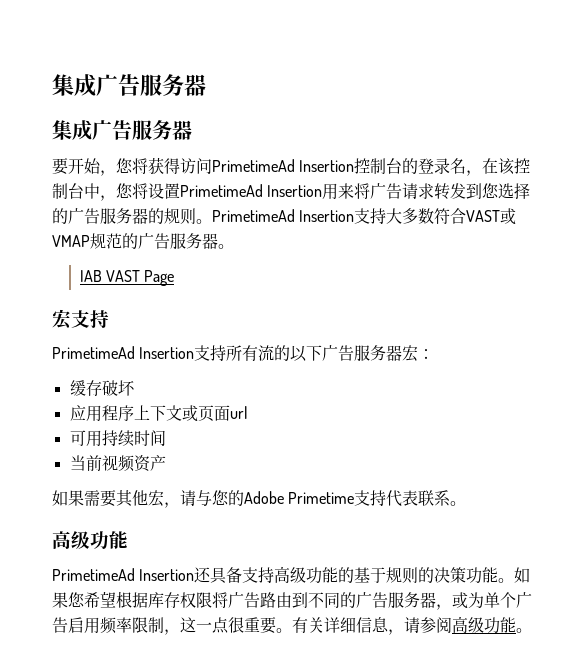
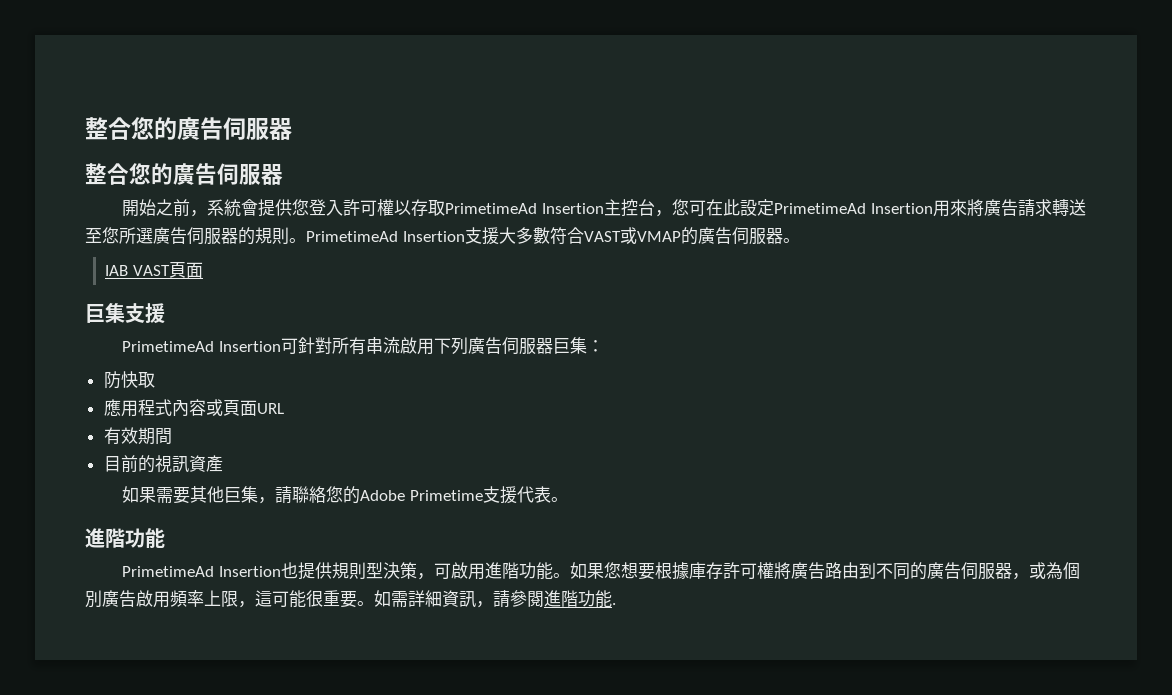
[52,74,206,97] [52,120,192,140] [52,157,531,176] [52,183,531,201] [52,208,196,225] 集成广告服务器 // 集成广告服务器 // 要开始，您将获得访问PrimetimeAd Insertion控制台的登录名，在该控制台中，您将设置PrimetimeAd Insertion用来将广告请求转发到您选择的广告服务器的规则 -> [85,117,292,140] [85,163,283,185] [122,199,1086,217] [85,227,289,245] 整合您的廣告伺服器 // 整合您的廣告伺服器 // 開始之前，系統會提供您登入許可權以存取PrimetimeAd Insertion主控台，您可在此設定PrimetimeAd Insertion用來將廣告請求轉送至您所選廣告伺服器的規則
[370,208,435,224] 持大多数 -> [481,227,550,245] 援大多數
[90,233,202,249] 规范的广告服务 -> [680,227,766,245] 的廣告伺服
[144,270,175,286] [52,309,109,330] [52,345,435,362] [69,380,135,396] [69,405,248,422] [69,430,166,447] [69,455,166,472] Page // 宏支持 // PrimetimeAd Insertion支持所有流的以下广告服务器宏： // 缓存破坏 // 应用程序上下文或页面url // 可用持续时间 // 当前视频资产 -> [168,262,203,278] [85,303,165,324] [122,337,604,355] [103,371,155,389] [103,399,284,417] [103,427,172,445] [103,455,223,473] 頁面 // 巨集支援 // PrimetimeAd Insertion可針對所有串流啟用下列廣告伺服器巨集： // 防快取 // 應用程式內容或頁面URL // 有效期間 // 目前的視訊資產
[148,490,212,508] 宏，请与 -> [224,486,327,504] 巨集，請聯絡
[370,490,467,507] [52,531,90,549] 持代表联系。 // 高级 -> [499,486,568,504] [85,528,125,548] 援代表。 // 進階
[194,566,531,584] [52,591,532,610] [52,616,532,635] 还具备支持高级功能的基于规则的决策功能。如果您希望根据库存权限将广告路由到不同的广告服务器，或为单个广告启用频率限制，这一点很重要。有关详细信息，请参阅高级功能。 -> [280,562,1080,580] [85,590,616,608] 也提供規則型決策，可啟用進階功能。如果您想要根據庫存許可權將廣告路由到不同的廣告伺服器，或為個別廣告啟用頻率上限，這可能很重要。如需詳細資訊，請參閱進階功能.

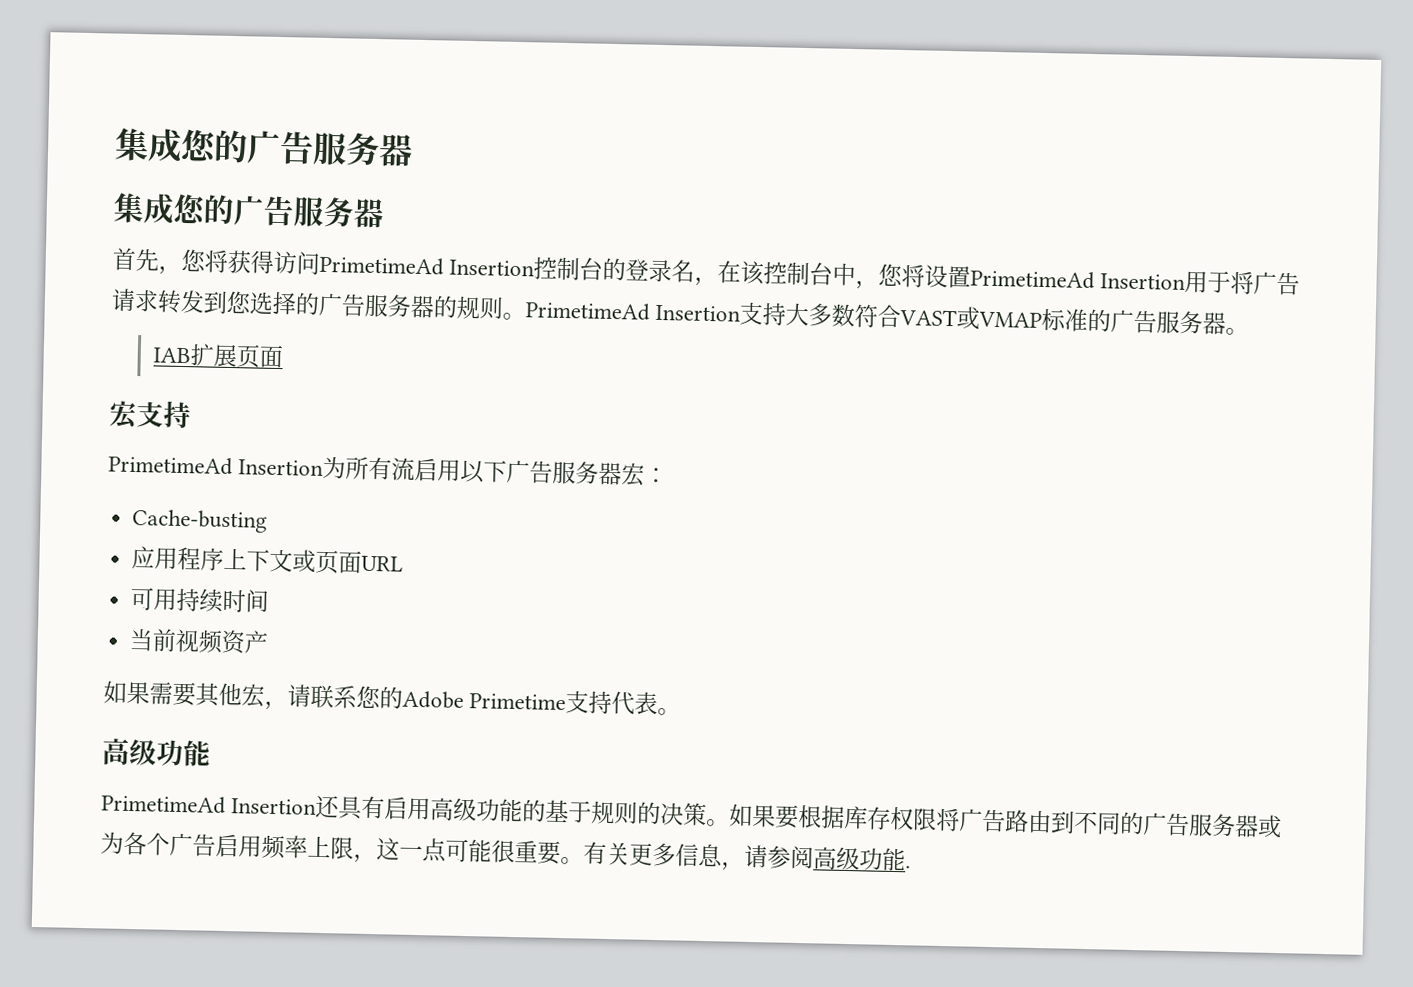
[85,117,292,140] [85,163,283,185] [122,199,1086,217] [85,227,289,245] 整合您的廣告伺服器 // 整合您的廣告伺服器 // 開始之前，系統會提供您登入許可權以存取PrimetimeAd Insertion主控台，您可在此設定PrimetimeAd Insertion用來將廣告請求轉送至您所選廣告伺服器的規則 -> [114,127,413,167] [113,192,385,229] [112,247,1301,296] [111,288,504,320] 集成您的广告服务器 // 集成您的广告服务器 // 首先，您将获得访问PrimetimeAd Insertion控制台的登录名，在该控制台中，您将设置PrimetimeAd Insertion用于将广告请求转发到您选择的广告服务器的规则
[481,227,550,245] 援大多數 -> [762,302,856,328] 持大多数
[680,227,766,245] 的廣告伺服 -> [1041,307,1204,335] 标准的广告服务
[132,262,186,278] VAST頁 -> [189,343,261,368] 扩展页
[85,303,165,324] [122,337,604,355] [103,371,155,389] [103,399,284,417] [103,427,172,445] [103,455,223,473] 巨集支援 // PrimetimeAd Insertion可針對所有串流啟用下列廣告伺服器巨集： // 防快取 // 應用程式內容或頁面URL // 有效期間 // 目前的視訊資產 -> [109,400,191,430] [108,455,669,487] [132,508,269,533] [131,545,404,574] [130,586,270,613] [129,627,270,655] 宏支持 // PrimetimeAd Insertion为所有流启用以下广告服务器宏： // Cache-busting // 应用程序上下文或页面URL // 可用持续时间 // 当前视频资产
[224,486,327,504] 巨集，請聯絡 -> [241,683,357,711] 宏，请联系
[499,486,517,504] 援 -> [588,690,613,715] 持
[85,528,125,548] 進階 -> [102,738,157,766] 高级
[280,562,1080,580] [85,590,187,608] 也提供規則型決策，可啟用進階功能。如果您想要根據庫存許可權將廣告路由到不同的廣告伺服器，或為個別廣告啟用頻 -> [315,794,1283,839] [100,831,286,860] 还具有启用高级功能的基于规则的决策。如果要根据库存权限将广告路由到不同的广告服务器或为各个广告启用频
[255,590,272,607] 這 -> [376,837,447,863] 这一点
[374,590,578,608] 如需詳細資訊，請參閱進階 -> [583,841,860,871] 有关更多信息，请参阅高级

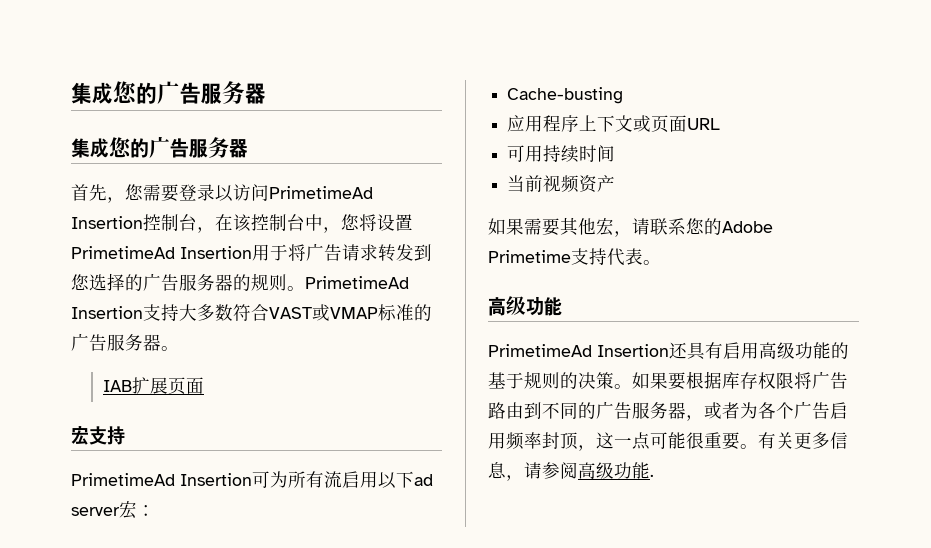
[204,249,274,274] 将获得 -> [143,184,233,202] 需要登录以
[602,257,696,283] 的登录名 -> (197, 222) none
(325, 467) none -> [252,471,270,488] 可
[506,459,623,486] 广告服务器 -> [414,474,433,486] [71,507,120,516] ad server
[1257,814,1283,839] 或 -> [686,402,740,421] ，或者
[307,835,354,860] 上限 -> [542,432,578,450] 封顶

